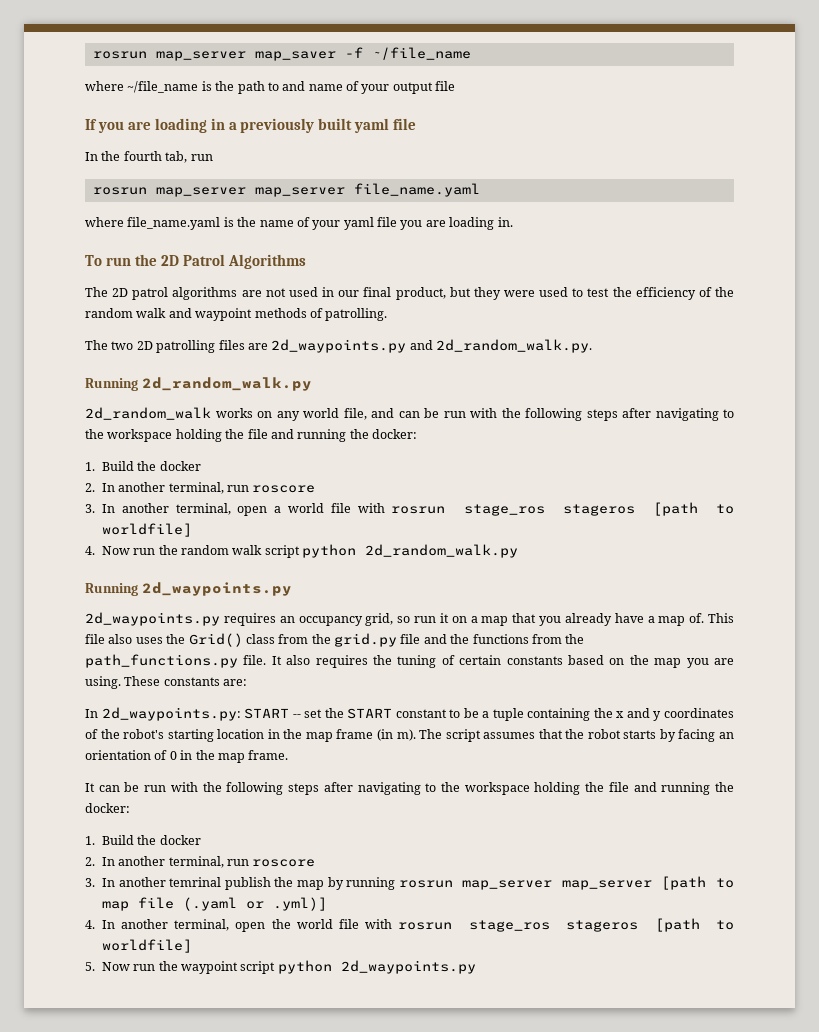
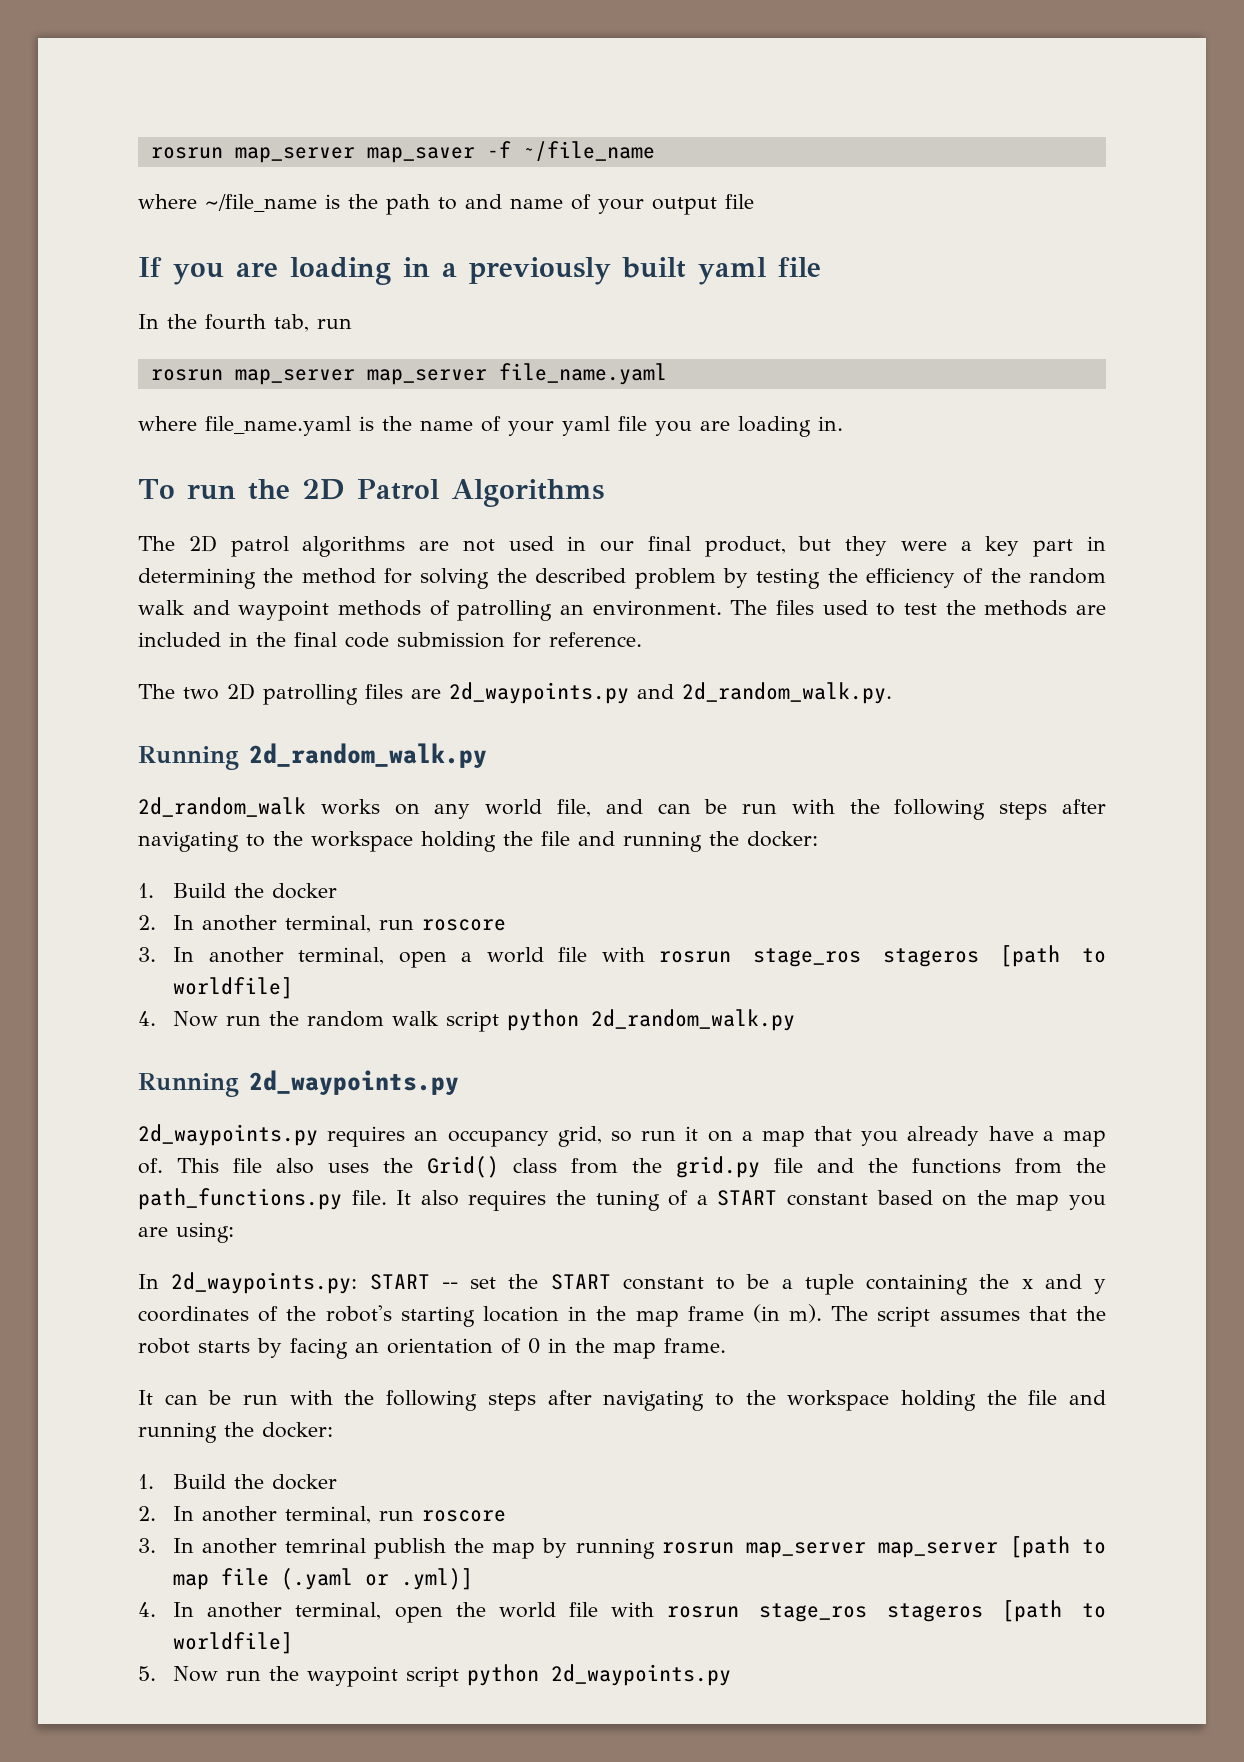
[539,287,610,297] used to test -> [960,536,1106,557] [138,568,821,589] a key part in determining the method for solving the described problem by testing
[325,308,388,321] patrolling. -> [457,600,1106,621] [138,632,642,648] patrolling an environment. The files used to test the methods are included in the final code submission for reference.
[459,655,563,665] certain constants -> [696,1190,869,1206] a START constant
[85,676,248,689] using. These constants are: -> [176,1222,234,1243] using:

